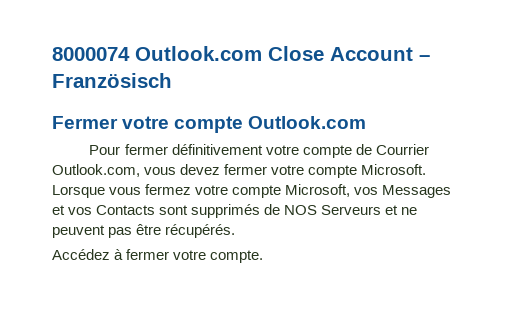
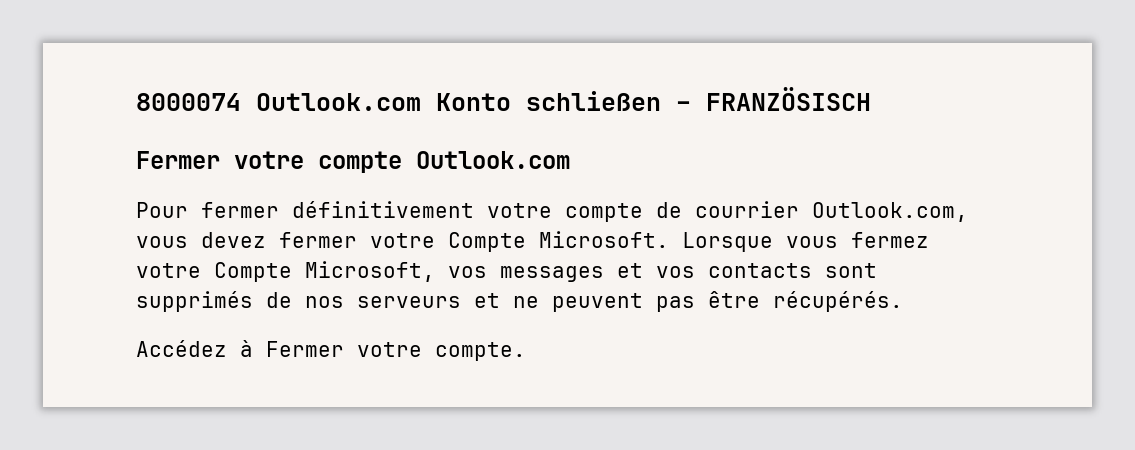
[268,46,430,61] [52,73,172,88] Close Account – Französisch -> [436,87,871,111] Konto schließen – FRANZÖSISCH
[375,144,429,155] Courrier -> [695,201,799,218] courrier
[308,165,358,178] compte -> [448,232,526,252] Compte
[232,185,282,198] compte -> [214,262,292,282] Compte
[382,185,452,198] Messages -> [500,266,604,282] messages
[96,205,156,215] Contacts -> [708,263,812,278] contacts
[284,205,382,215] NOS Serveurs -> [305,296,461,308] nos serveurs
[126,249,170,260] fermer -> [266,341,344,357] Fermer

